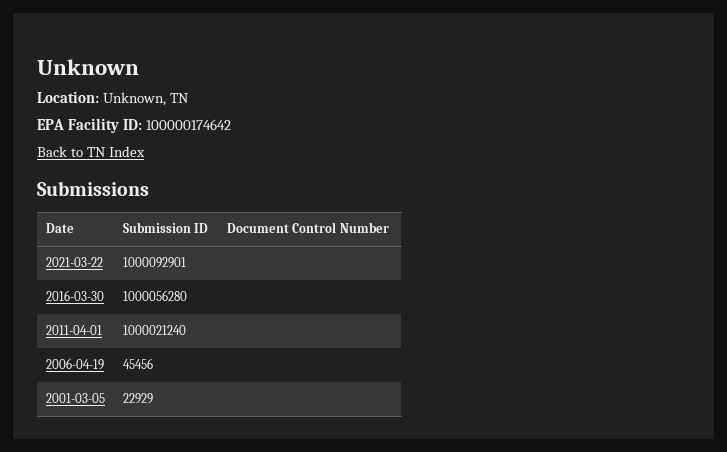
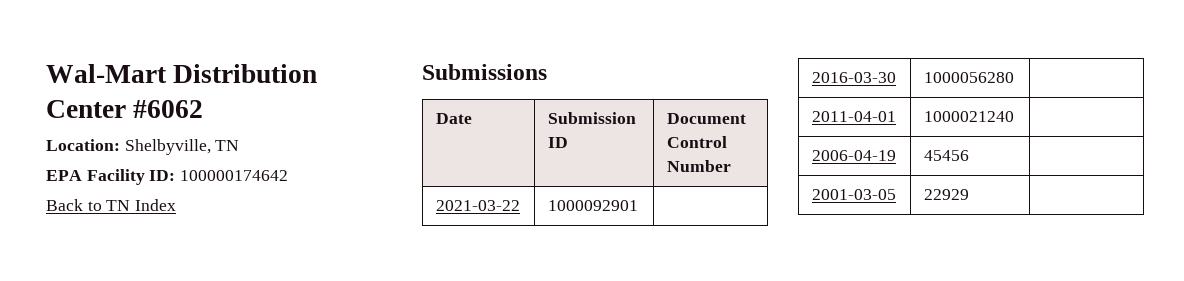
[37,59,139,75] Unknown -> [46,64,318,83] [46,100,204,118] Wal-Mart Distribution Center #6062
[102,92,166,106] Unknown, -> [124,139,211,155] Shelbyville,

